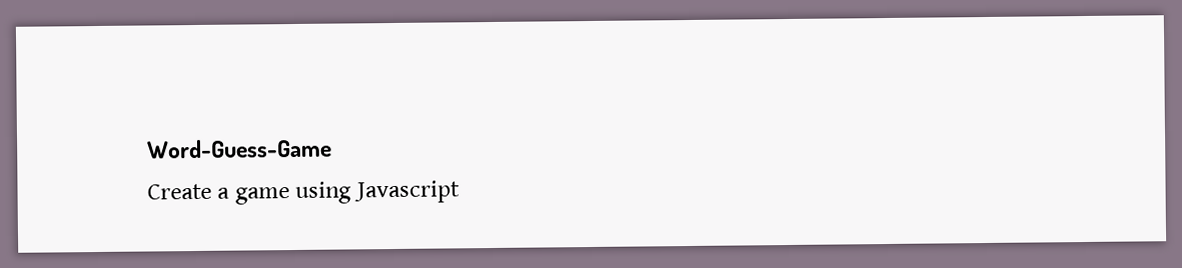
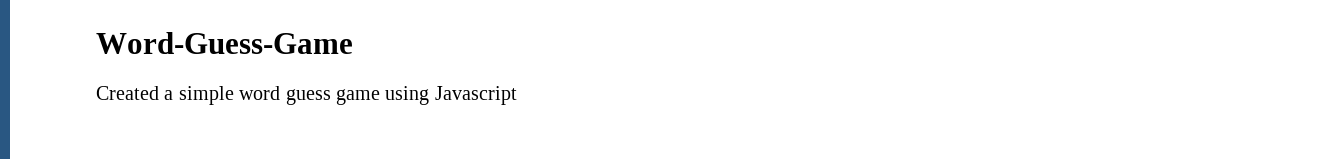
[147,183,231,200] Create a -> [96,86,331,105] Created a simple word guess

